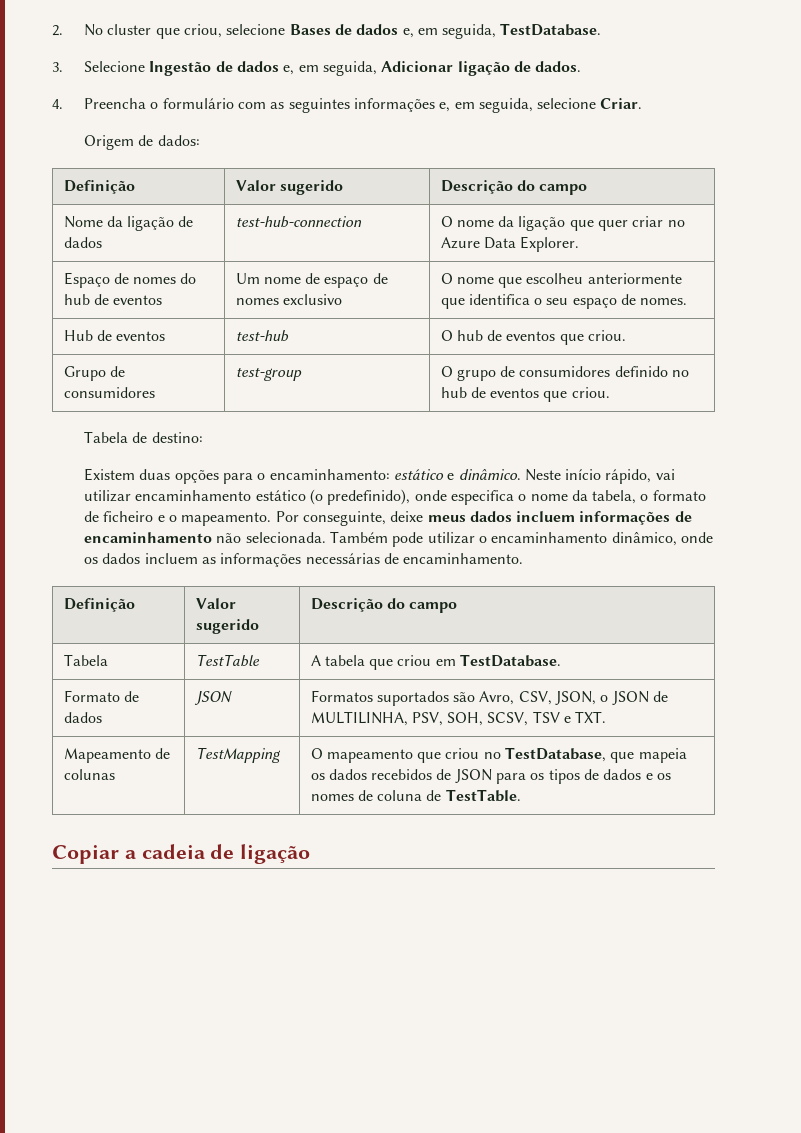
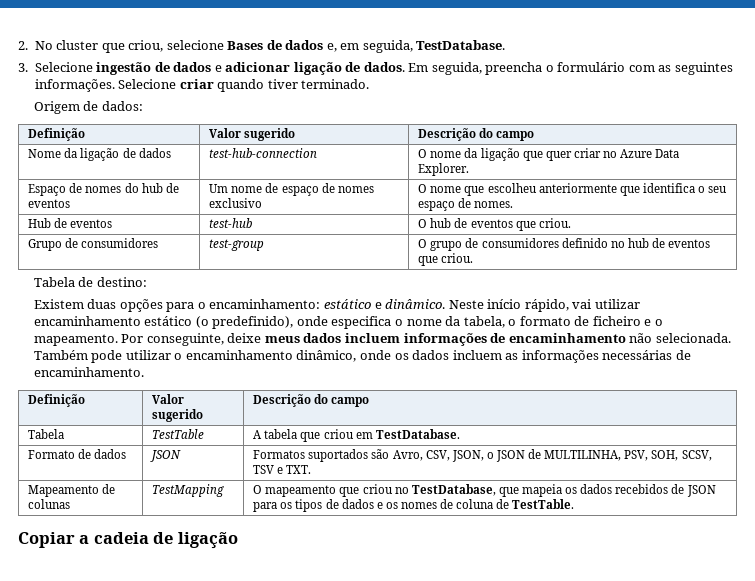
[149,61,454,76] Ingestão de dados e, em seguida, Adicionar -> [96,62,291,75] ingestão de dados e adicionar
[52,98,146,109] // 4. Preencha -> [408,62,543,75] Em seguida, preencha
[353,98,643,113] informações e, em seguida, selecione Criar. -> [34,79,370,92] informações. Selecione criar quando tiver terminado.

